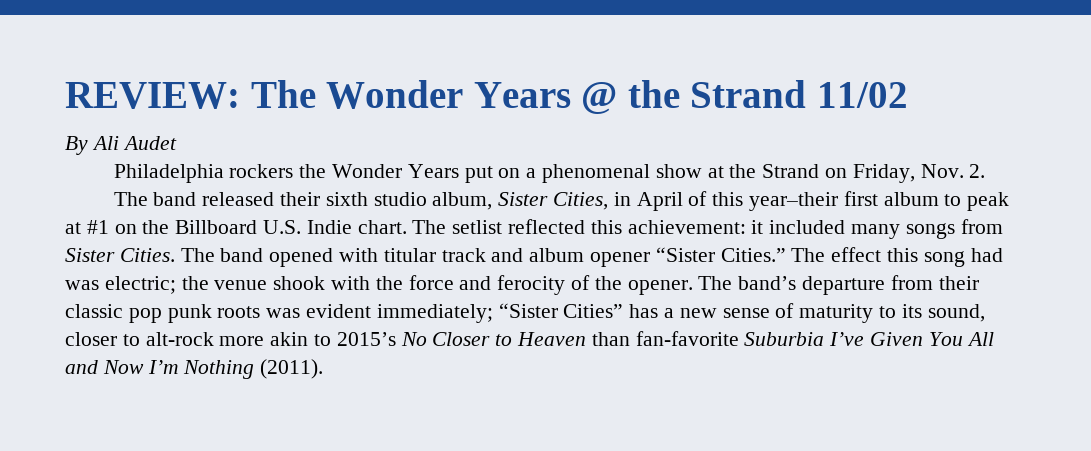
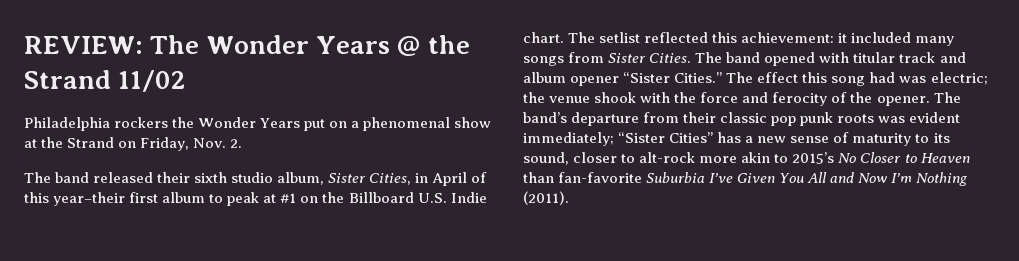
[65,136,177,155] // By Ali Audet -> (186, 81) none

